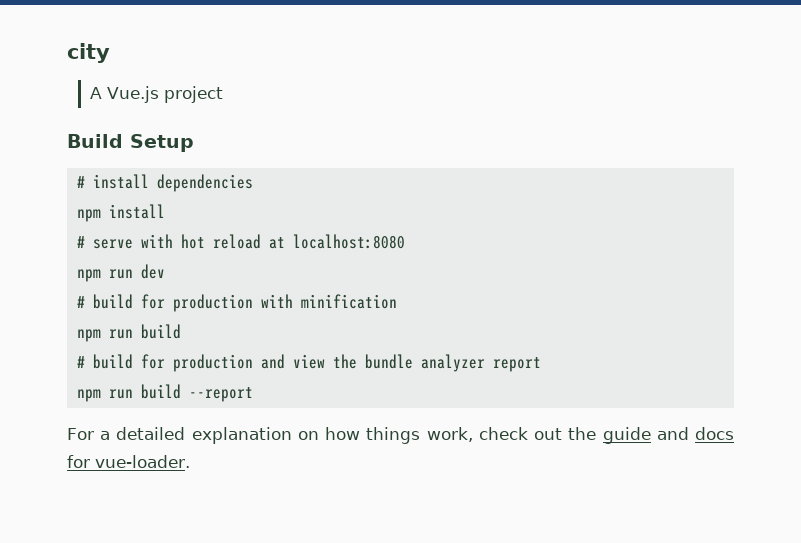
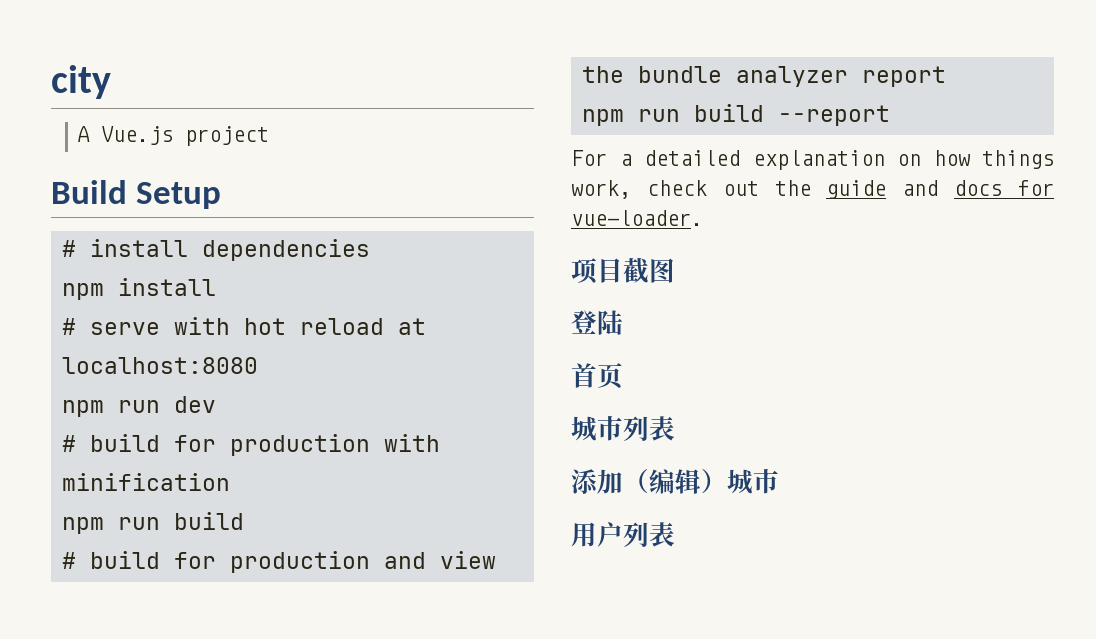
(190, 461) none -> [571,257,675,284] [571,310,623,335] [571,363,623,389] [571,416,675,442] [571,469,779,495] [571,522,675,548] // 项目截图 // 登陆 // 首页 // 城市列表 // 添加（编辑）城市 // 用户列表

